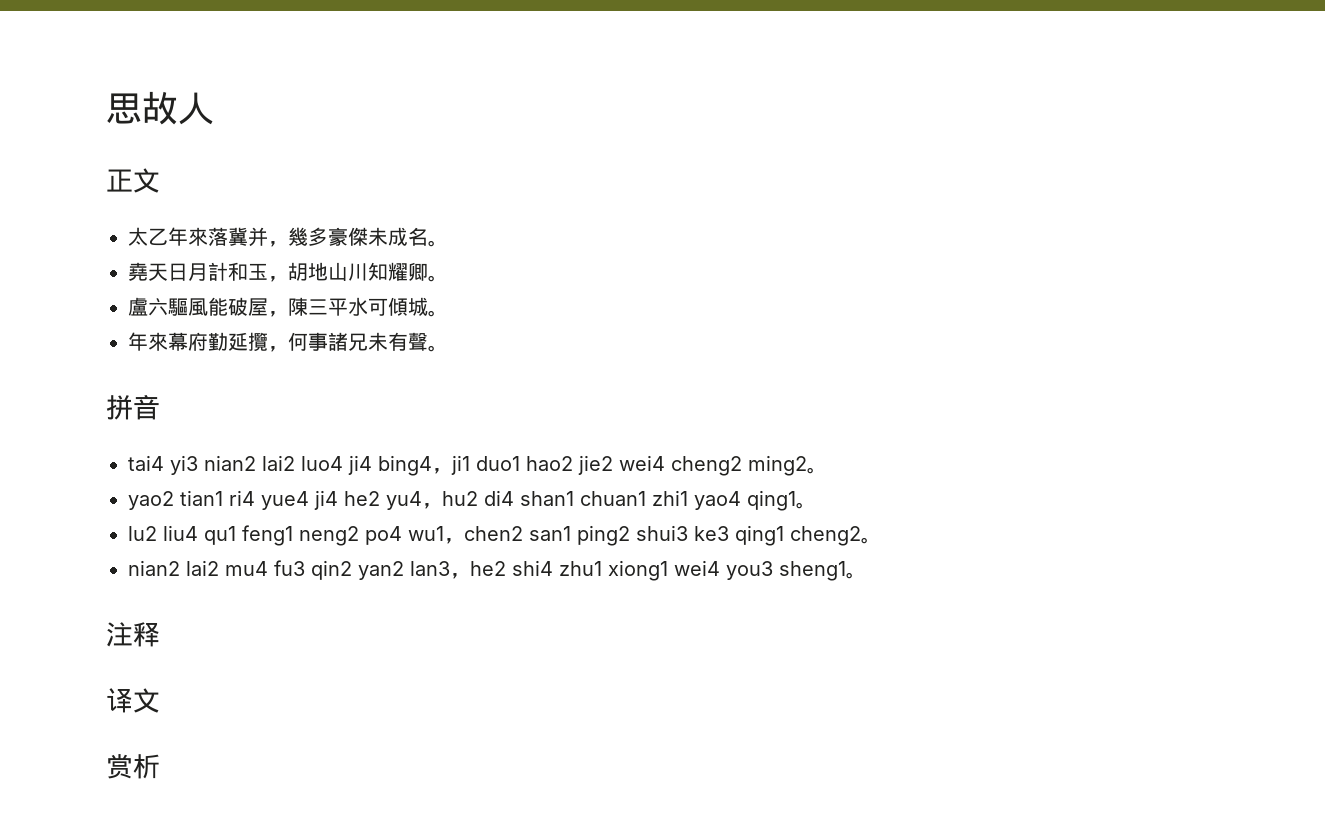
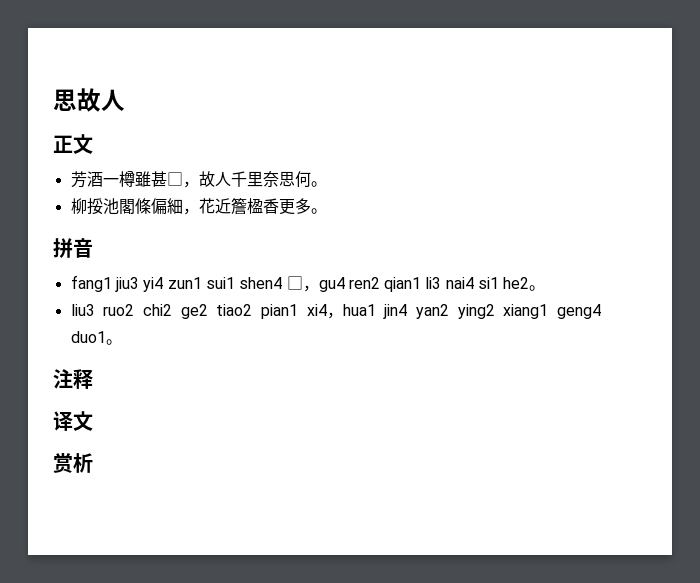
[128,227,448,247] [128,262,448,282] [128,297,448,317] [128,332,448,352] [106,394,160,420] [128,455,827,476] [128,490,816,511] [128,525,881,546] [128,560,846,581] 太乙年來落冀并，幾多豪傑未成名。 // 堯天日月計和玉，胡地山川知耀卿。 // 盧六驅風能破屋，陳三平水可傾城。 // 年來幕府勤延攬，何事諸兄未有聲。 // 拼音 // tai4 yi3 nian2 lai2 luo4 ji4 bing4，ji1 duo1 hao2 jie2 wei4 cheng2 ming2。 // yao2 tian1 ri4 yue4 ji4 he2 yu4，hu2 di4 shan1 chuan1 zhi1 yao4 qing1。 // lu2 liu4 qu1 feng1 neng2 po4 wu1，chen2 san1 ping2 shui3 ke3 qing1 cheng2。 // nian2 lai2 mu4 fu3 qin2 yan2 lan3，he2 shi4 zhu1 xiong1 wei4 you3 sheng1 -> [70,171,327,188] [70,198,327,215] [53,238,93,258] [70,275,546,292] [70,304,602,319] [70,331,106,343] 芳酒一樽雖甚□，故人千里奈思何。 // 柳挼池閣條偏細，花近簷楹香更多。 // 拼音 // fang1 jiu3 yi4 zun1 sui1 shen4 □，gu4 ren2 qian1 li3 nai4 si1 he2。 // liu3 ruo2 chi2 ge2 tiao2 pian1 xi4，hua1 jin4 yan2 ying2 xiang1 geng4 duo1

